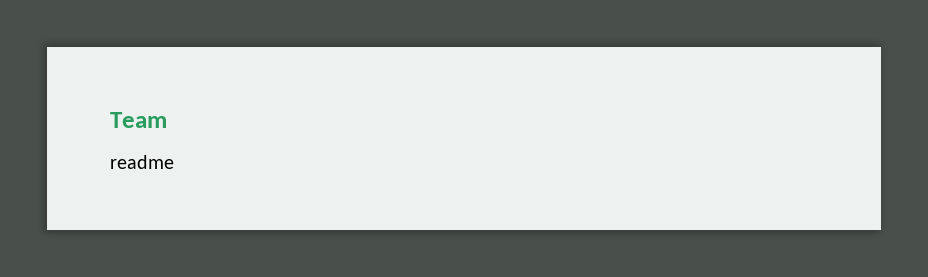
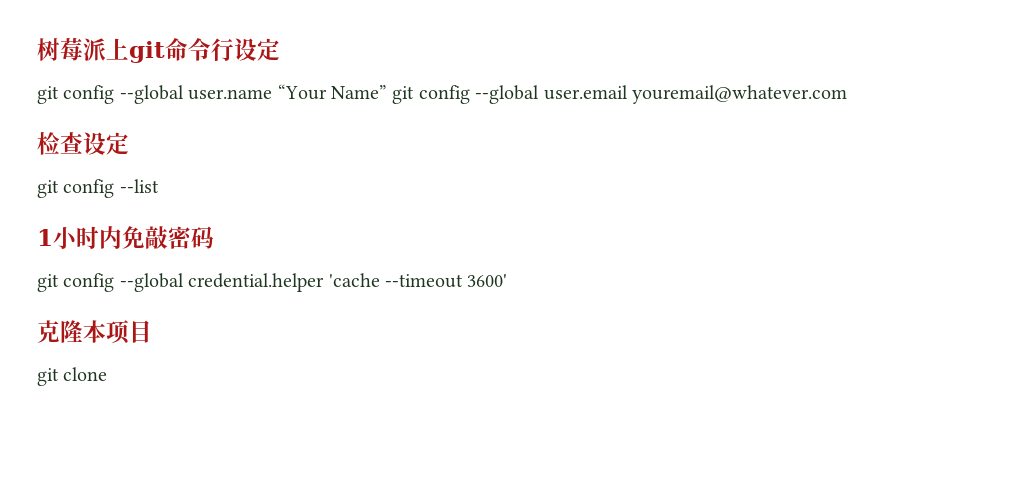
[110,112,167,128] [110,155,174,169] Team // readme -> [37,38,280,63] [37,84,847,104] [37,132,129,155] [37,179,159,198] [37,226,214,249] [37,273,508,292] [37,320,152,344] [37,367,108,386] 树莓派上git命令行设定 // git config --global user.name “Your Name” git config --global user.email youremail@whatever.com // 检查设定 // git config --list // 1小时内免敲密码 // git config --global credential.helper 'cache --timeout 3600' // 克隆本项目 // git clone

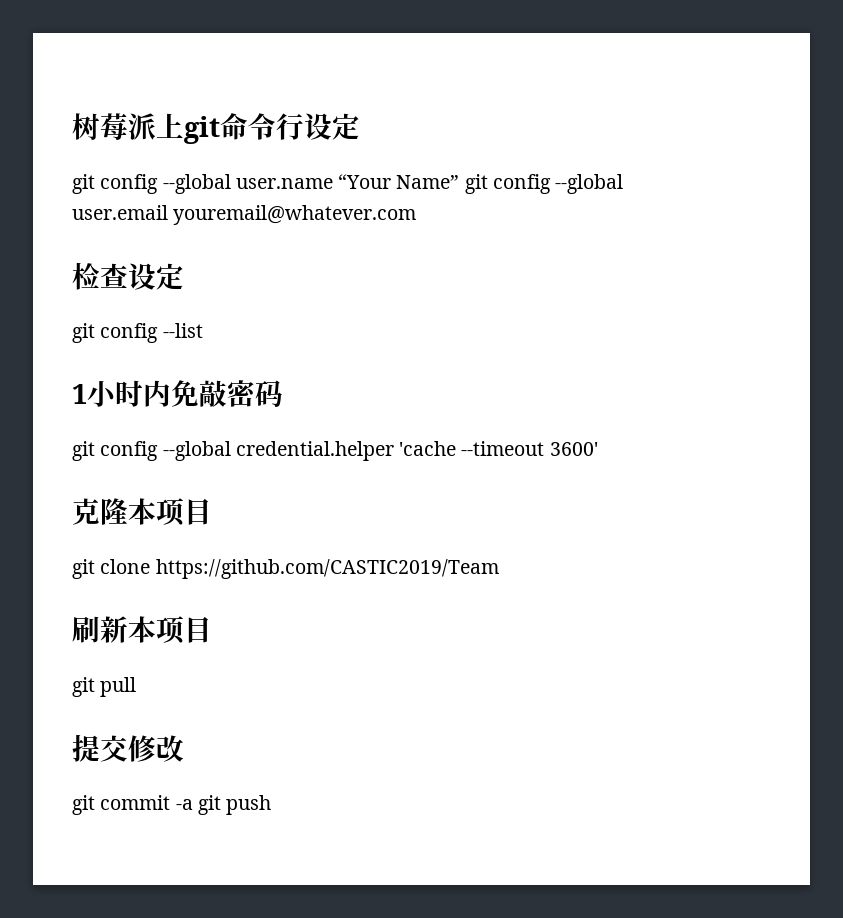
(108, 374) none -> [155,559,499,579] [72,616,212,644] [72,677,137,697] [72,734,184,762] [72,795,272,815] https://github.com/CASTIC2019/Team // 刷新本项目 // git pull // 提交修改 // git commit -a git push

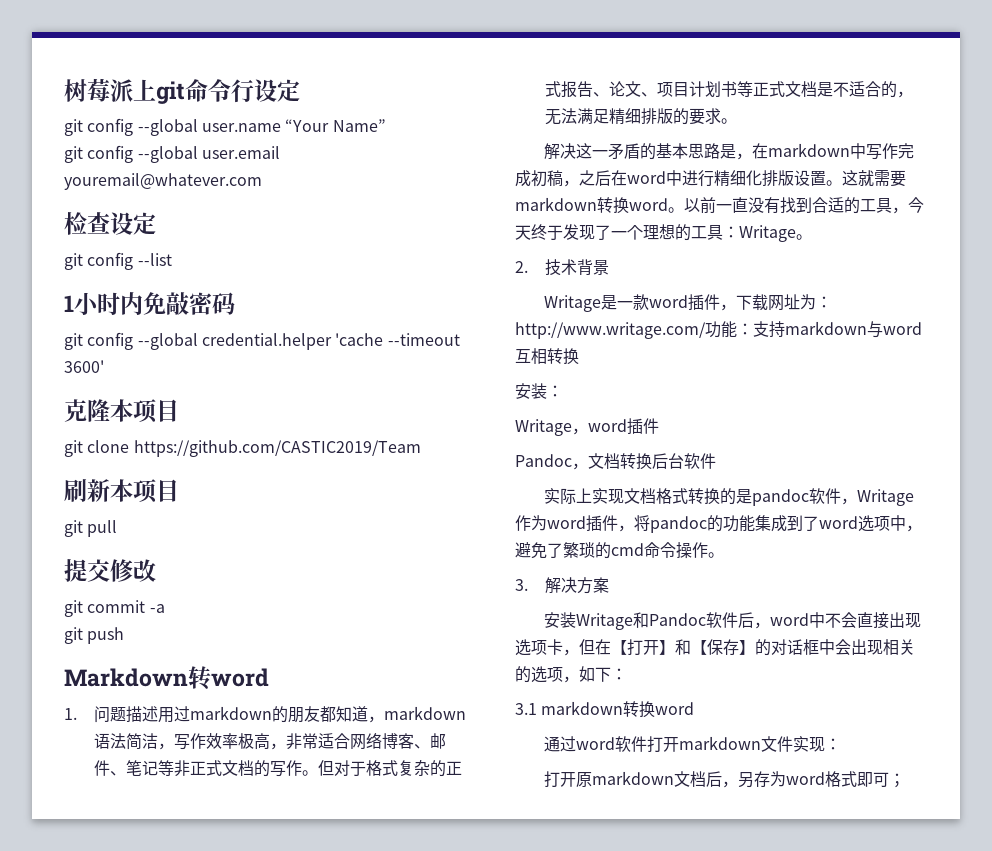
(460, 182) none -> (386, 125) //
(193, 804) none -> (165, 608) //
(272, 805) none -> [64,666,269,690] [64,706,467,723] [94,732,447,750] [94,760,463,777] [545,81,914,98] [545,108,738,125] [544,143,915,160] [515,170,906,187] [515,197,924,214] [515,224,812,242] [515,259,610,276] [544,294,833,312] [515,321,922,339] [515,348,579,365] [515,383,563,399] [515,418,659,436] [515,453,716,470] [544,488,915,506] [515,515,922,533] [515,542,724,559] [515,577,610,594] [544,612,922,630] [515,639,915,656] [515,666,627,683] [515,701,695,718] [544,736,842,752] [544,771,906,788] // Markdown转word // 1.问题描述用过markdown的朋友都知道，markdown语法简洁，写作效率极高，非常适合网络博客、邮件、笔记等非正式文档的写作。但对于格式复杂的正式报告、论文、项目计划书等正式文档是不适合的，无法满足精细排版的要求。 // 解决这一矛盾的基本思路是，在markdown中写作完成初稿，之后在word中进行精细化排版设置。这就需要markdown转换word。以前一直没有找到合适的工具，今天终于发现了一个理想的工具：Writage。 // 2.技术背景 // Writage是一款word插件，下载网址为：http://www.writage.com/功能：支持markdown与word互相转换 // 安装： // Writage，word插件 // Pandoc，文档转换后台软件 // 实际上实现文档格式转换的是pandoc软件，Writage作为word插件，将pandoc的功能集成到了word选项中，避免了繁琐的cmd命令操作。 // 3.解决方案 // 安装Writage和Pandoc软件后，word中不会直接出现选项卡，但在【打开】和【保存】的对话框中会出现相关的选项，如下： // 3.1 markdown转换word // 通过word软件打开markdown文件实现： // 打开原markdown文档后，另存为word格式即可；

